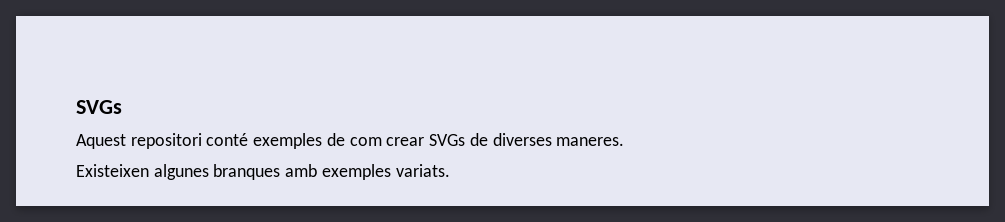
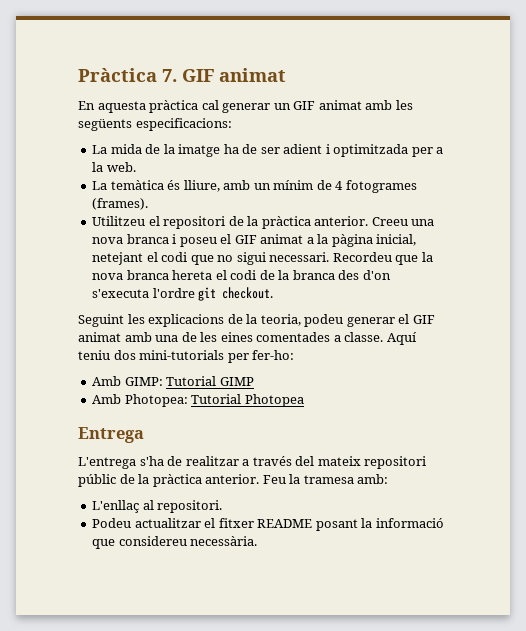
[76,100,122,114] [76,133,625,149] [76,164,450,180] SVGs // Aquest repositori conté exemples de com crear SVGs de diverses maneres. // Existeixen algunes branques amb exemples variats. -> [78,68,286,82] [78,100,413,113] [78,118,232,131] [92,144,444,157] [92,162,136,172] [92,180,417,193] [92,198,149,210] [92,216,435,229] [92,234,417,247] [92,252,433,265] [92,270,391,280] [92,287,274,301] [78,314,435,327] [78,332,417,345] [78,350,295,363] [92,376,254,386] [92,394,304,407] [78,427,144,443] [78,456,427,469] [78,474,389,487] [92,500,223,513] [92,518,444,531] [92,536,258,549] Pràctica 7. GIF animat // En aquesta pràctica cal generar un GIF animat amb les següents especificacions: // La mida de la imatge ha de ser adient i optimitzada per a la web. // La temàtica és lliure, amb un mínim de 4 fotogrames (frames). // Utilitzeu el repositori de la pràctica anterior. Creeu una nova branca i poseu el GIF animat a la pàgina inicial, netejant el codi que no sigui necessari. Recordeu que la nova branca hereta el codi de la branca des d'on s'executa l'ordre git checkout. // Seguint les explicacions de la teoria, podeu generar el GIF animat amb una de les eines comentades a classe. Aquí teniu dos mini-tutorials per fer-ho: // Amb GIMP: Tutorial GIMP // Amb Photopea: Tutorial Photopea // Entrega // L'entrega s'ha de realitzar a través del mateix repositori públic de la pràctica anterior. Feu la tramesa amb: // L'enllaç al repositori. // Podeu actualitzar el fitxer README posant la informació que considereu necessària.

